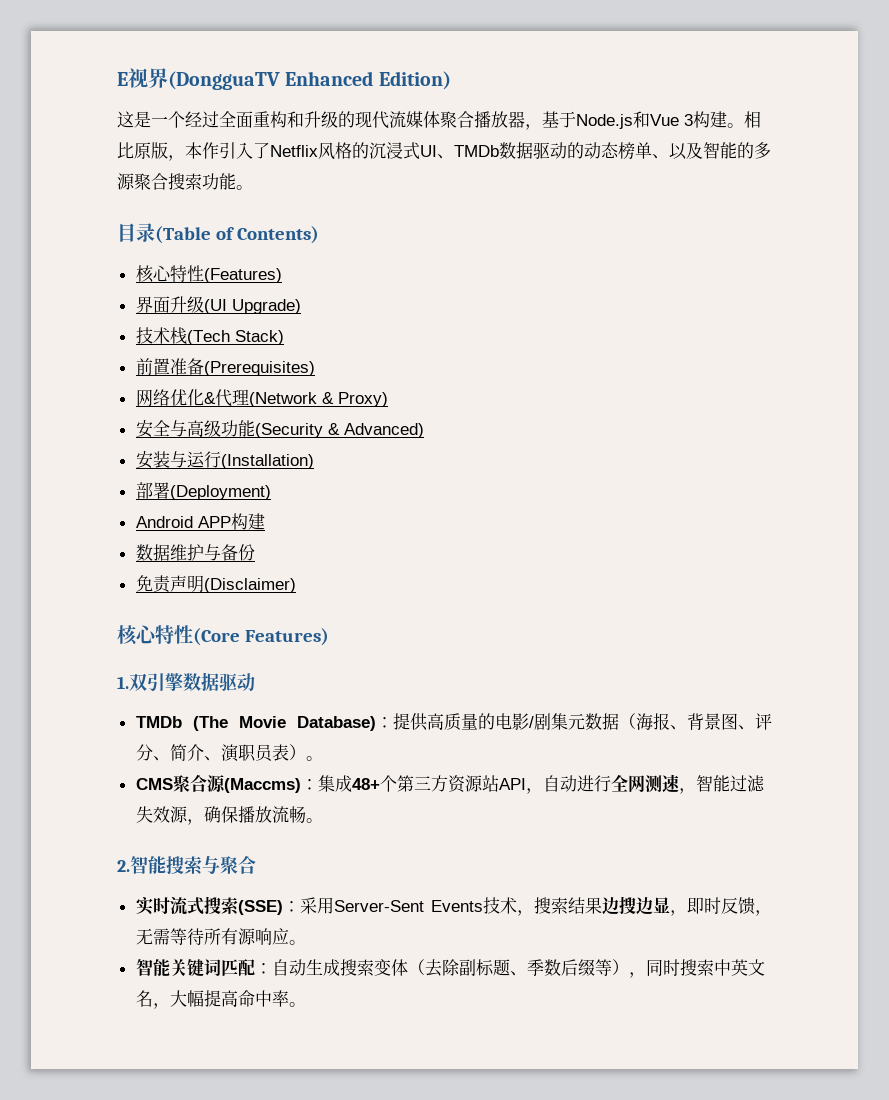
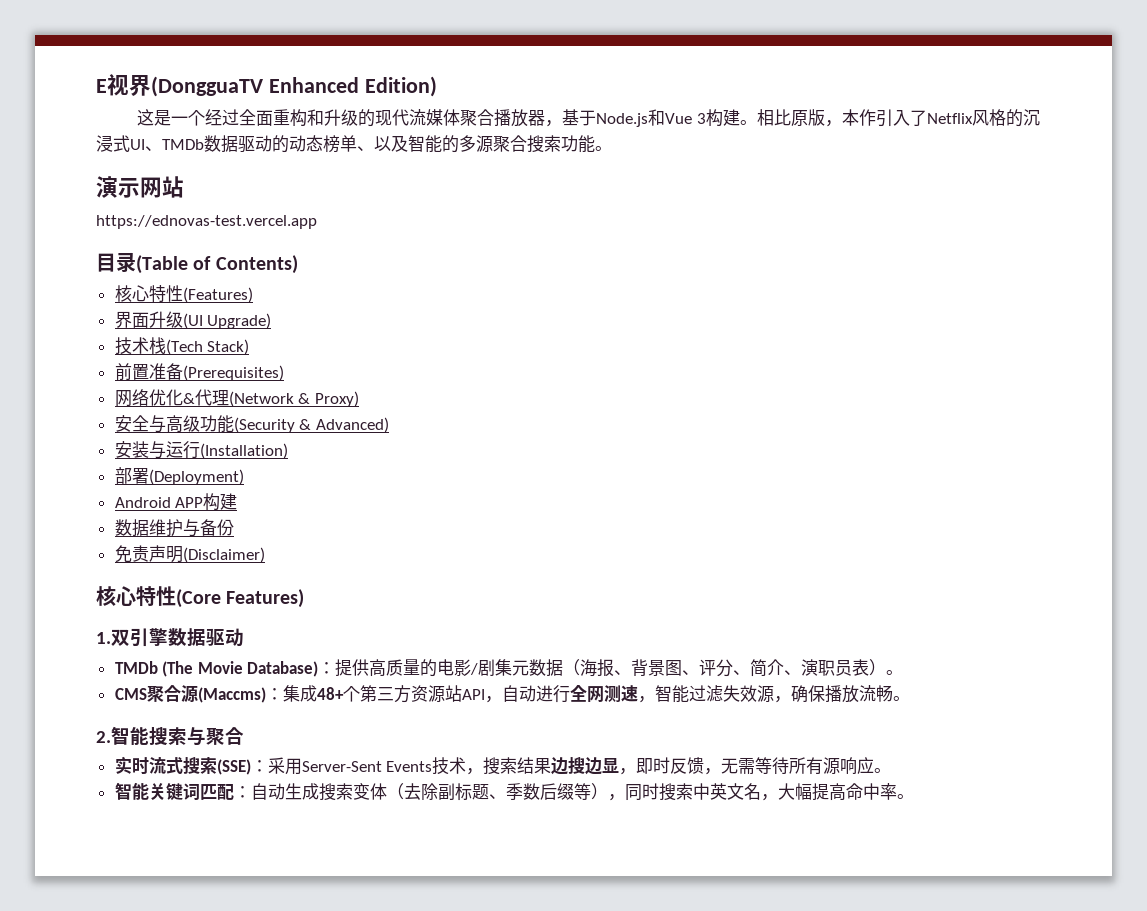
(253, 187) none -> [96,176,184,198] [96,215,317,229] // 演示网站 // https://ednovas-test.vercel.app

